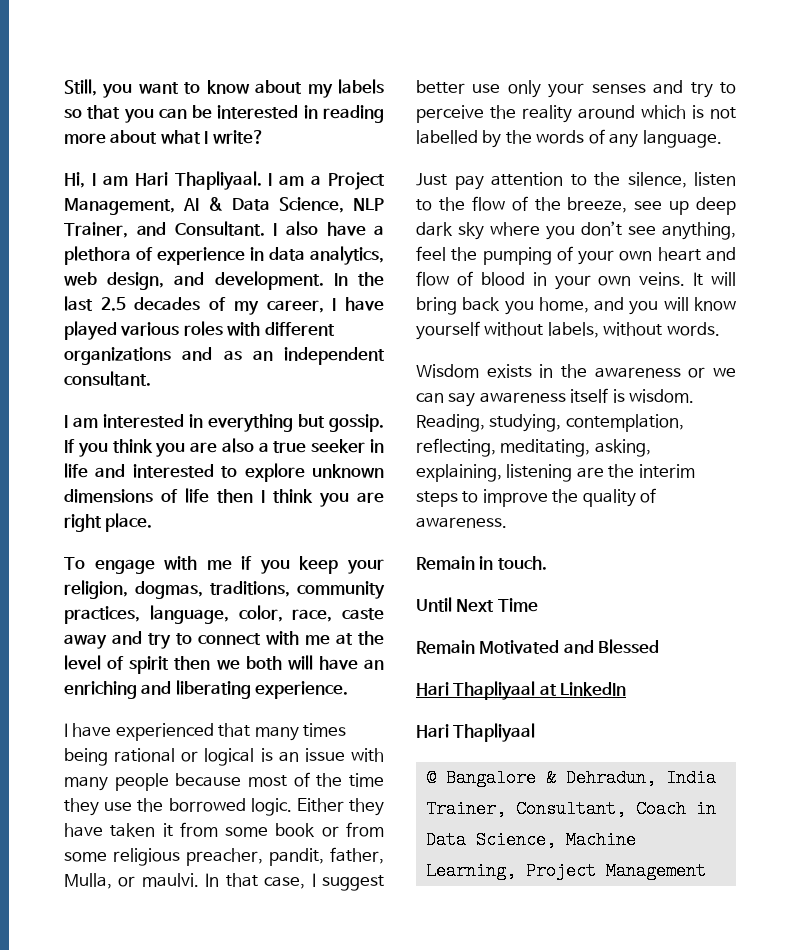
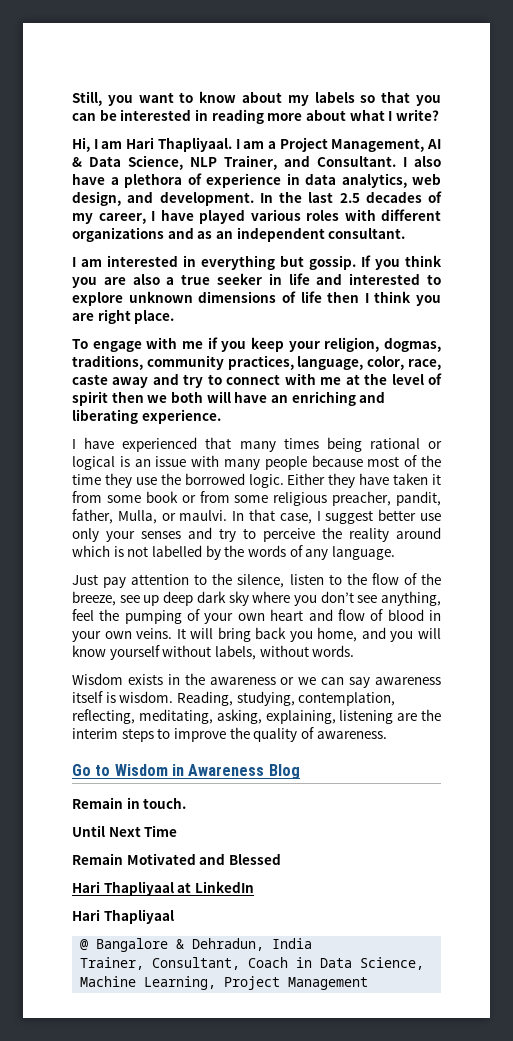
(507, 522) none -> [72,764,300,779] // Go to Wisdom in Awareness Blog

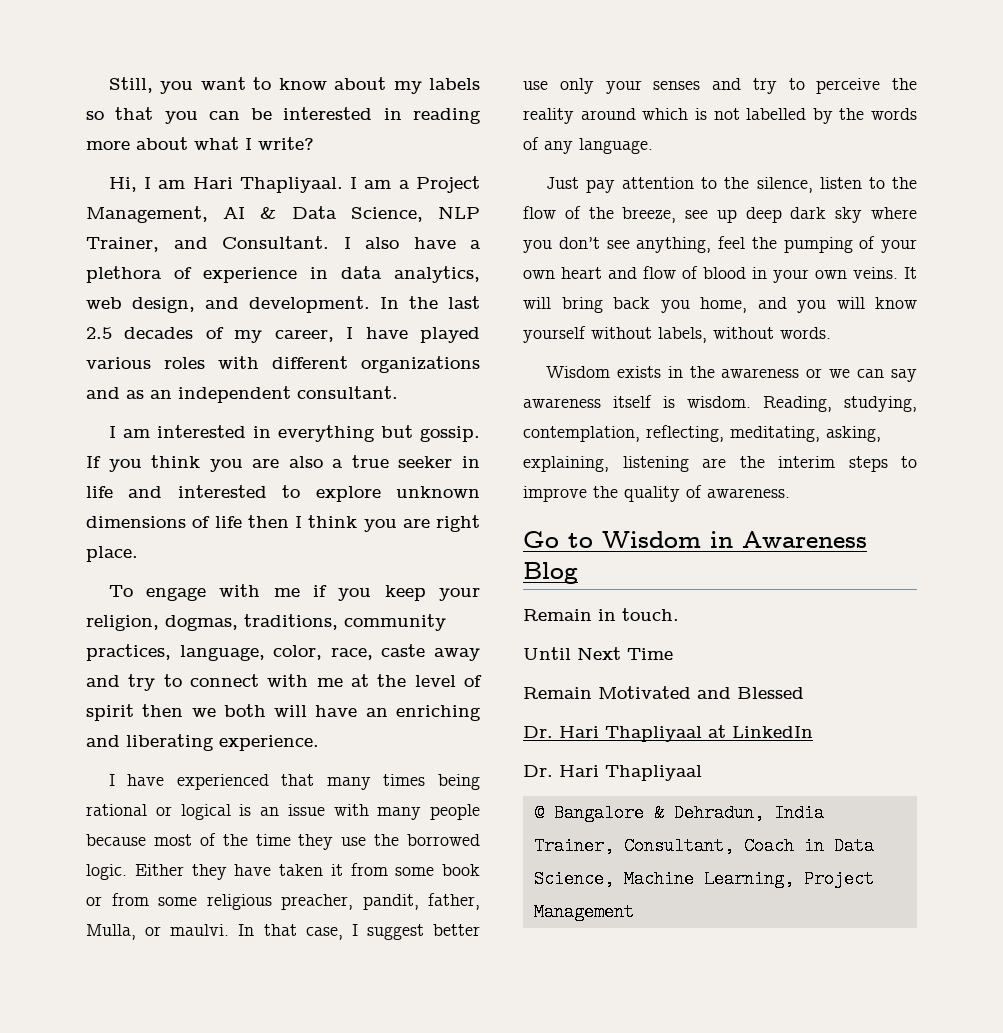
(281, 859) none -> [523,726,553,738] Dr.
(254, 887) none -> [523,765,553,777] Dr.

